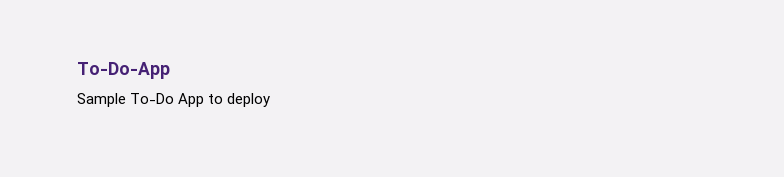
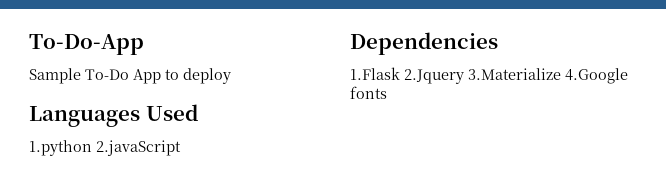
(271, 100) none -> [29,104,198,127] [29,140,181,156] [350,32,498,55] [350,67,628,84] [350,86,387,99] // Languages Used // 1.python 2.javaScript // Dependencies // 1.Flask 2.Jquery 3.Materialize 4.Google fonts

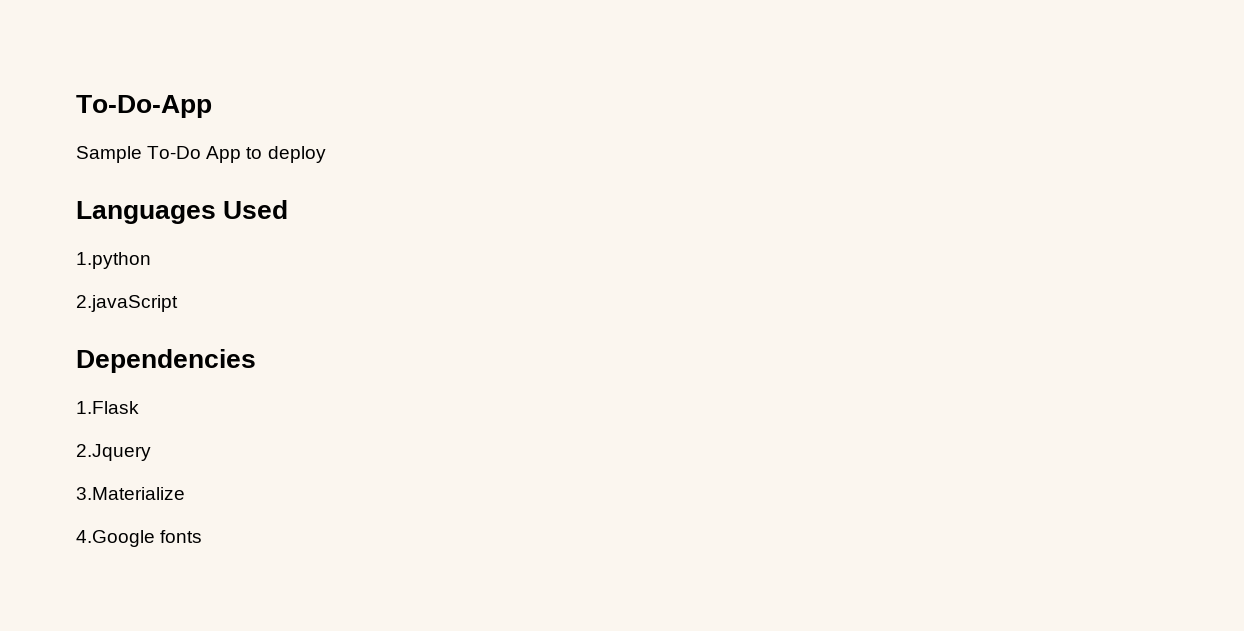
(92, 148) none -> (151, 260) //
(400, 73) none -> (139, 407) //
(464, 76) none -> (151, 452) //
(561, 74) none -> (185, 493) //

